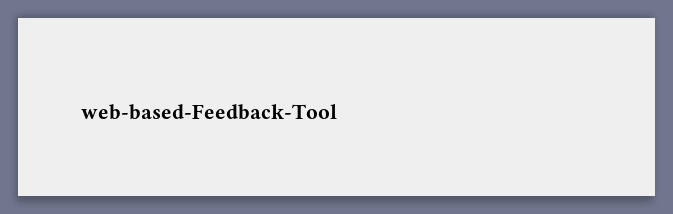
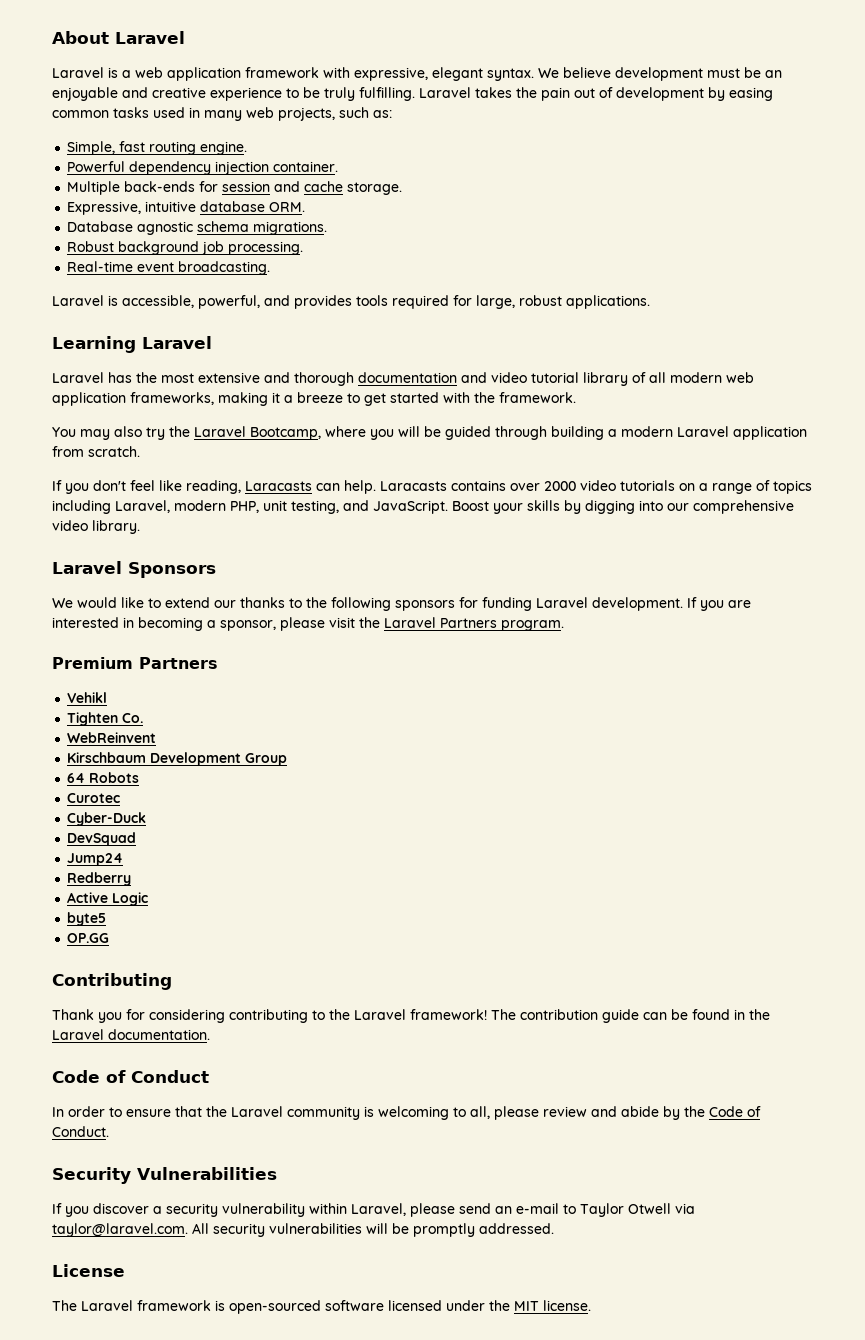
[81,104,337,120] web-based-Feedback-Tool -> [52,31,185,44] [52,67,782,81] [52,87,773,101] [52,107,392,121] [67,141,248,155] [67,161,339,175] [67,181,403,195] [67,201,306,215] [67,221,328,235] [67,241,304,255] [67,261,271,275] [52,295,650,309] [52,336,212,353] [52,372,754,386] [52,392,576,406] [52,426,807,440] [52,446,140,457] [52,480,812,494] [52,500,794,514] [52,520,140,534] [52,561,216,578] [52,597,751,611] [52,617,564,631] [52,657,218,669] [67,692,108,703] [67,712,144,726] [67,732,157,743] [67,752,288,766] [67,772,140,783] [67,793,121,803] [67,812,147,826] [67,832,137,846] [67,853,124,866] [67,872,132,886] [67,892,149,906] [67,912,107,926] [67,933,110,943] [52,973,172,990] [52,1009,770,1023] [52,1029,210,1040] [52,1070,209,1083] [52,1106,761,1120] [52,1126,109,1137] [52,1167,277,1184] [52,1203,695,1217] [52,1223,554,1237] [52,1264,125,1277] [52,1300,591,1314] About Laravel // Laravel is a web application framework with expressive, elegant syntax. We believe development must be an enjoyable and creative experience to be truly fulfilling. Laravel takes the pain out of development by easing common tasks used in many web projects, such as: // Simple, fast routing engine. // Powerful dependency injection container. // Multiple back-ends for session and cache storage. // Expressive, intuitive database ORM. // Database agnostic schema migrations. // Robust background job processing. // Real-time event broadcasting. // Laravel is accessible, powerful, and provides tools required for large, robust applications. // Learning Laravel // Laravel has the most extensive and thorough documentation and video tutorial library of all modern web application frameworks, making it a breeze to get started with the framework. // You may also try the Laravel Bootcamp, where you will be guided through building a modern Laravel application from scratch. // If you don't feel like reading, Laracasts can help. Laracasts contains over 2000 video tutorials on a range of topics including Laravel, modern PHP, unit testing, and JavaScript. Boost your skills by digging into our comprehensive video library. // Laravel Sponsors // We would like to extend our thanks to the following sponsors for funding Laravel development. If you are interested in becoming a sponsor, please visit the Laravel Partners program. // Premium Partners // Vehikl // Tighten Co. // WebReinvent // Kirschbaum Development Group // 64 Robots // Curotec // Cyber-Duck // DevSquad // Jump24 // Redberry // Active Logic // byte5 // OP.GG // Contributing // Thank you for considering contributing to the Laravel framework! The contribution guide can be found in the Laravel documentation. // Code of Conduct // In order to ensure that the Laravel community is welcoming to all, please review and abide by the Code of Conduct. // Security Vulnerabilities // If you discover a security vulnerability within Laravel, please send an e-mail to Taylor Otwell via taylor@laravel.com. All security vulnerabilities will be promptly addressed. // License // The Laravel framework is open-sourced software licensed under the MIT license.

